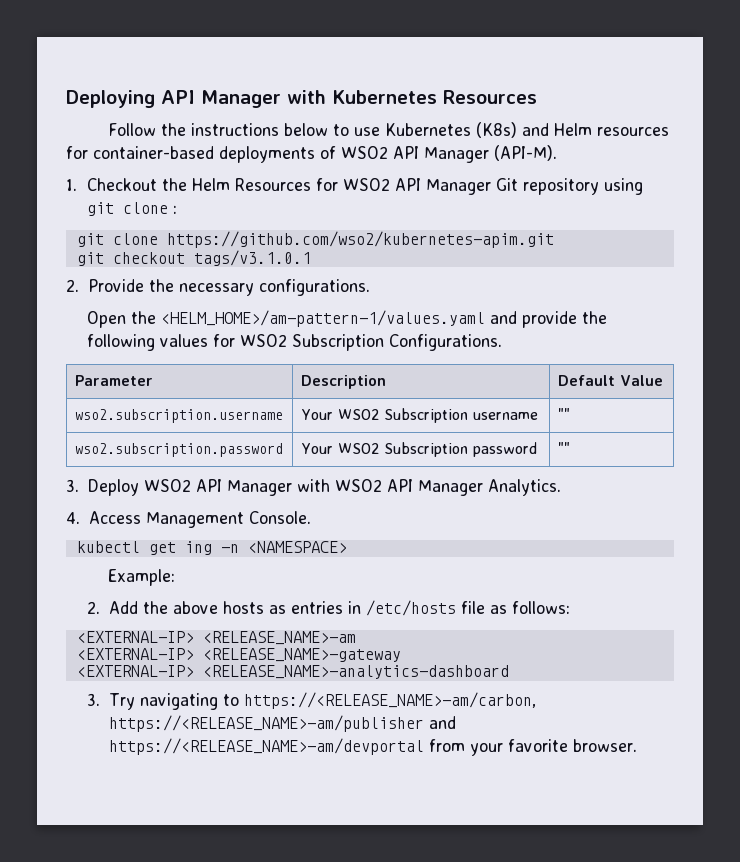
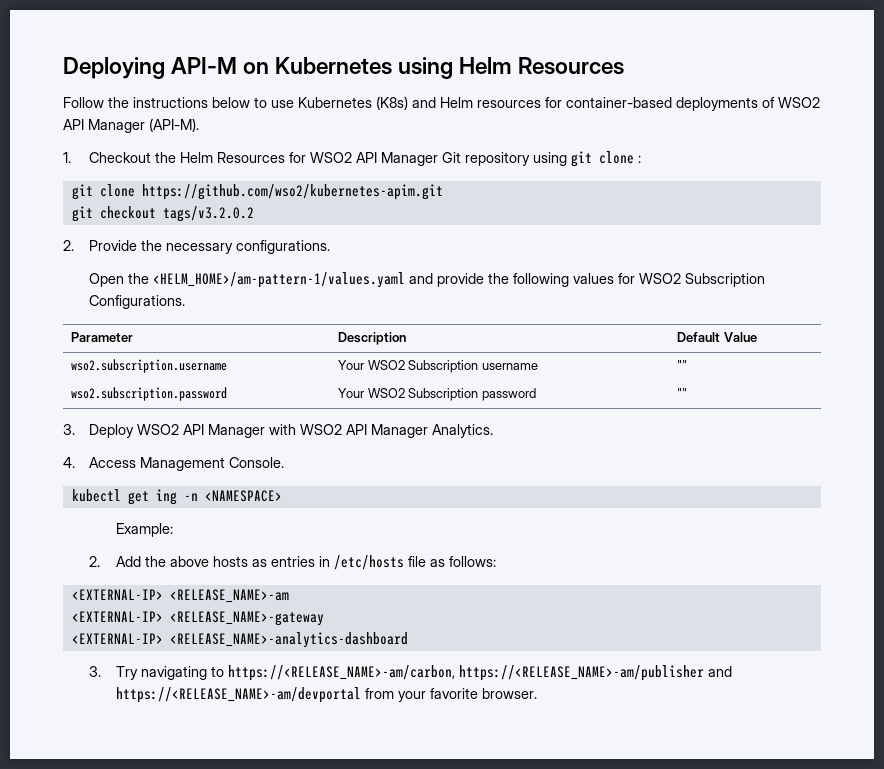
[161,90,437,108] API Manager with Kubernetes -> [171,57,513,79] API-M on Kubernetes using Helm
[193,250,311,266] tags/v3.1.0.1 -> [162,206,254,222] tags/v3.2.0.2

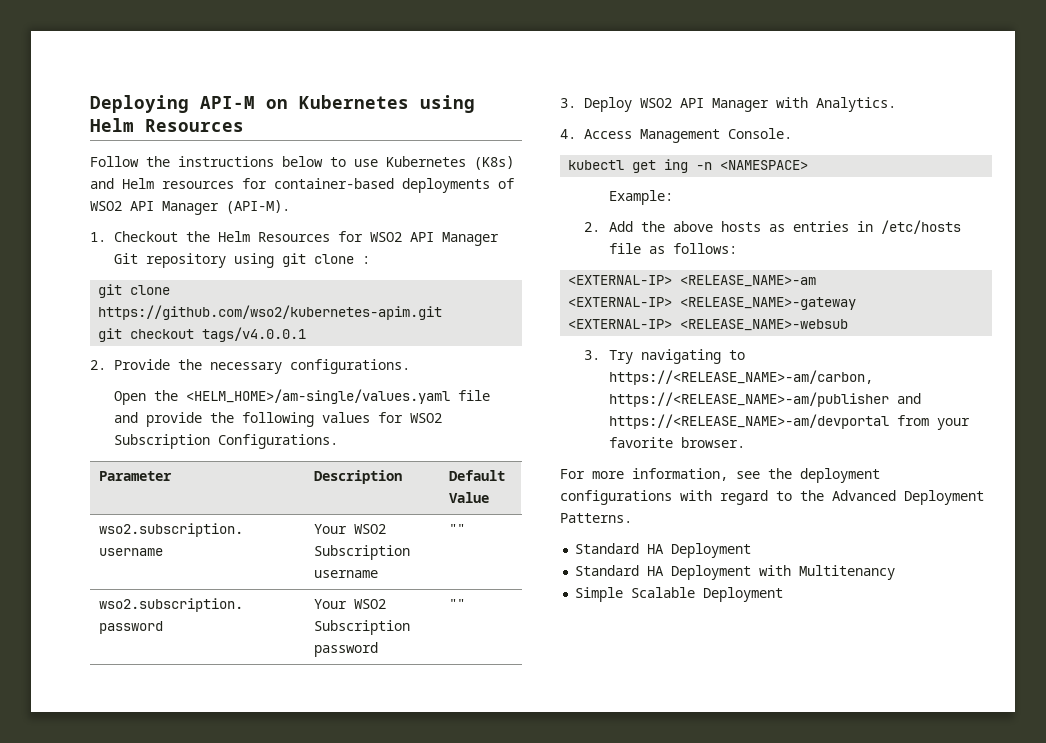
[162,206,254,222] tags/v3.2.0.2 -> [202,327,307,342] tags/v4.0.0.1
[153,272,406,288] <HELM_HOME>/am-pattern-1/values.yaml -> [186,389,491,404] <HELM_HOME>/am-single/values.yaml file
[300,424,429,438] WSO2 API Manager -> (809, 102) none
[169,632,408,648] <RELEASE_NAME>-analytics-dashboard -> [680,319,849,331] <RELEASE_NAME>-websub
(537, 693) none -> [560,468,880,483] [560,490,984,505] [560,513,632,523] [575,543,752,558] [575,565,896,580] [575,587,784,602] // For more information, see the deployment configurations with regard to the Advanced Deployment Patterns. // Standard HA Deployment // Standard HA Deployment with Multitenancy // Simple Scalable Deployment

